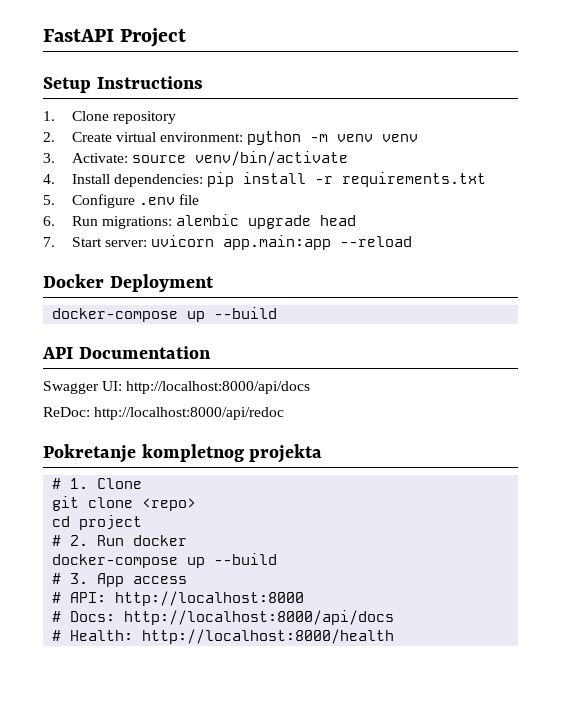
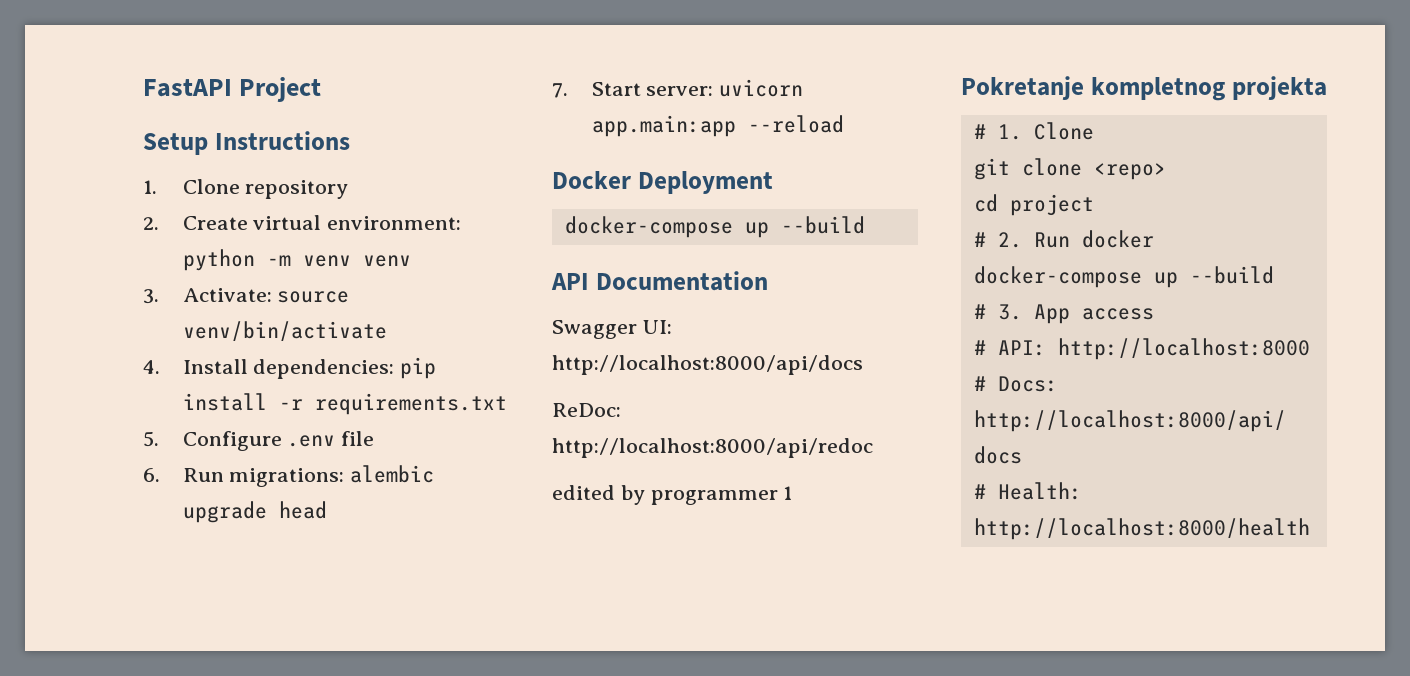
(285, 413) none -> [552,485,793,505] // edited by programmer 1

